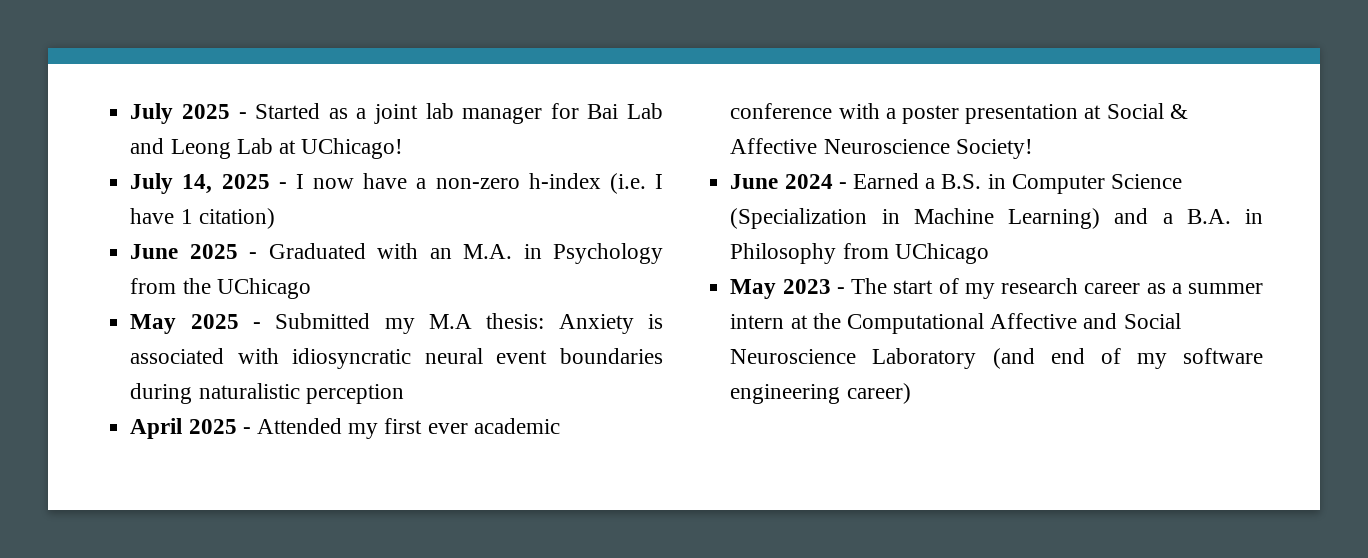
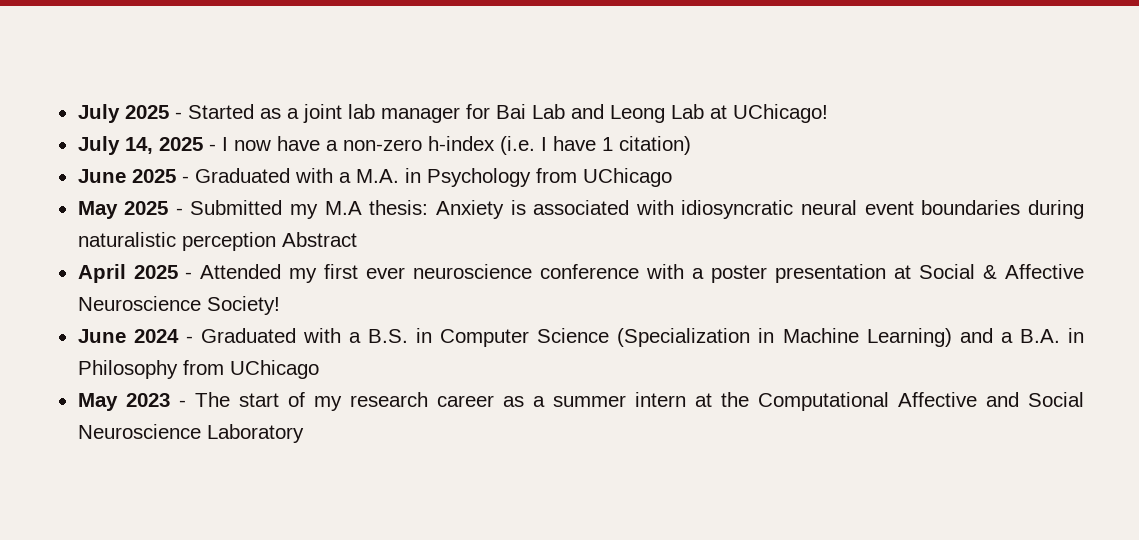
[429,248,452,259] an -> [338,172,351,183] a
[182,278,211,294] the -> (577, 175) none
(404, 394) none -> [281,232,357,247] Abstract
[473,418,560,434] academic -> [413,264,533,279] neuroscience
[852,173,919,189] Earned -> [200,328,341,343] Graduated with
[992,348,1263,369] [730,383,911,404] (and end of my software engineering career) -> (304, 433) none

